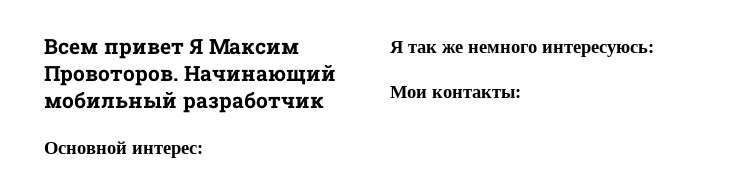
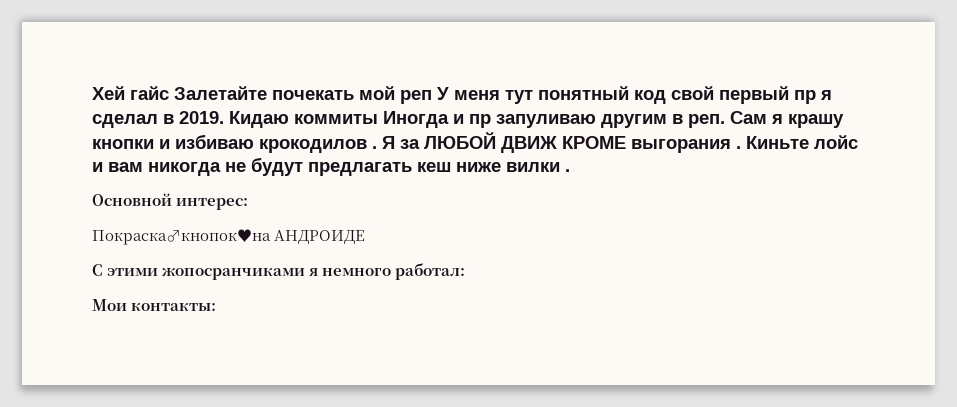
[44,39,300,59] [44,65,336,86] [44,92,324,113] [44,141,203,158] [390,41,654,57] Всем привет Я Максим Провоторов. Начинающий мобильный разработчик // Основной интерес: // Я так же немного интересуюсь: -> [92,86,832,104] [92,111,844,128] [92,132,858,153] [92,157,570,176] [92,193,249,210] [92,229,366,245] [92,263,466,280] Хей гайс Залетайте почекать мой реп У меня тут понятный код свой первый пр я сделал в 2019. Кидаю коммиты Иногда и пр запуливаю другим в реп. Сам я крашу кнопки и избиваю крокодилов . Я за ЛЮБОЙ ДВИЖ КРОМЕ выгорания . Киньте лойс и вам никогда не будут предлагать кеш ниже вилки . // Основной интерес: // Покраска♂кнопок♥на АНДРОИДЕ // C этими жопосранчиками я немного работал:

